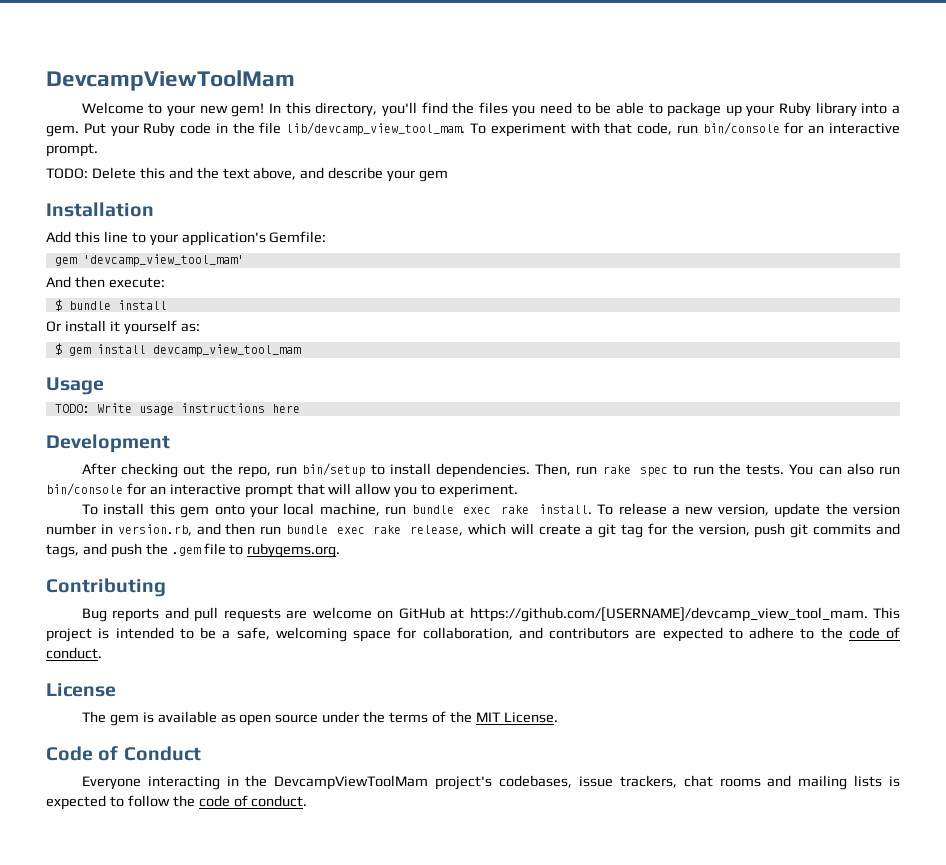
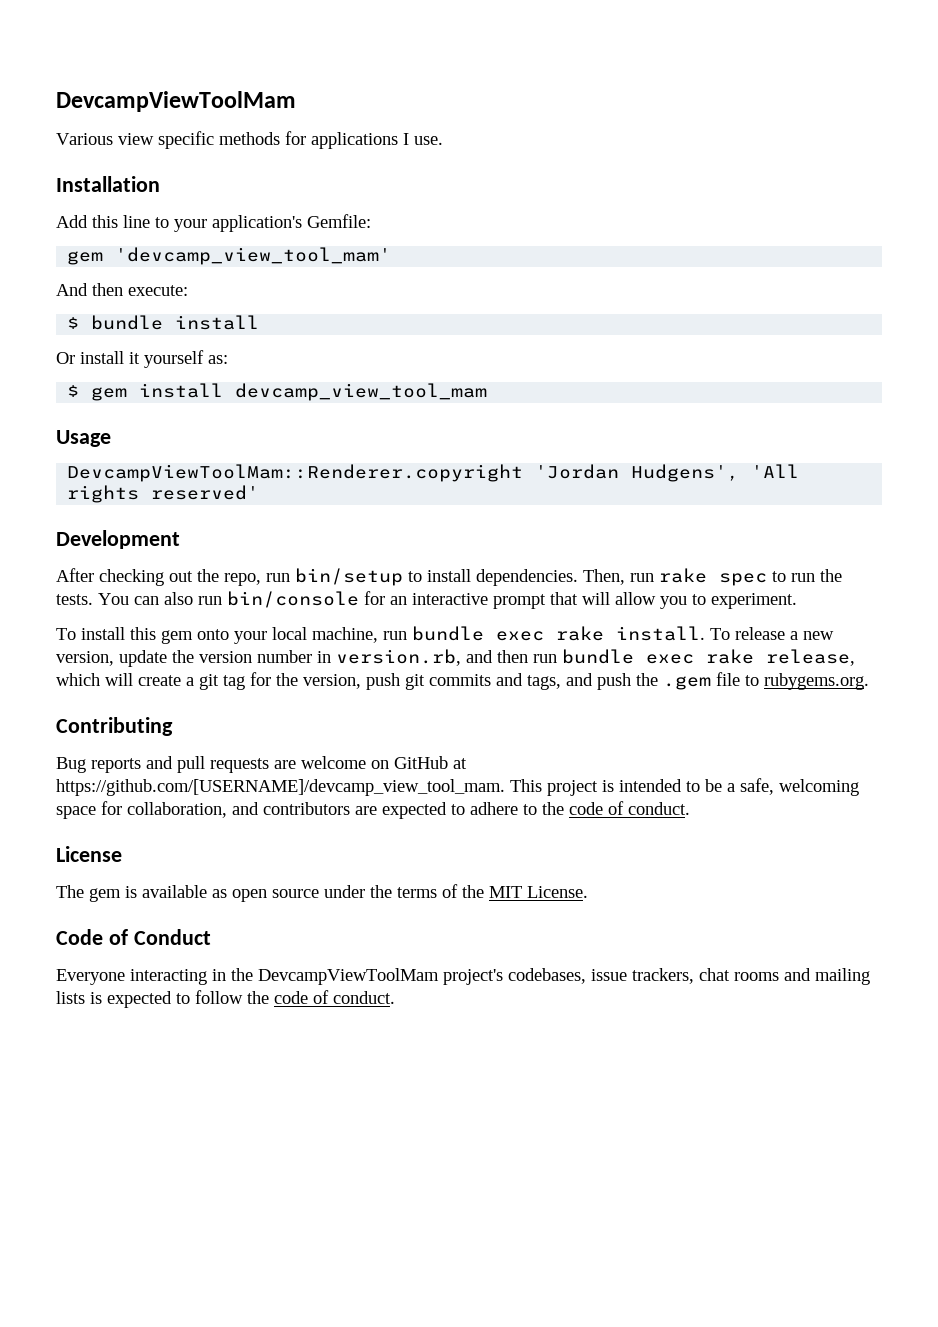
[81,102,900,117] [46,122,901,137] [46,143,98,157] [46,167,449,182] Welcome to your new gem! In this directory, you'll find the files you need to be able to package up your Ruby library into a gem. Put your Ruby code in the file lib/devcamp_view_tool_mam. To experiment with that code, run bin/console for an interactive prompt. // TODO: Delete this and the text above, and describe your gem -> [56,131,443,149] Various view specific methods for applications I use.
[54,403,300,415] TODO: Write usage instructions here -> [67,464,800,482] [67,485,260,503] DevcampViewToolMam::Renderer.copyright 'Jordan Hudgens', 'All rights reserved'

